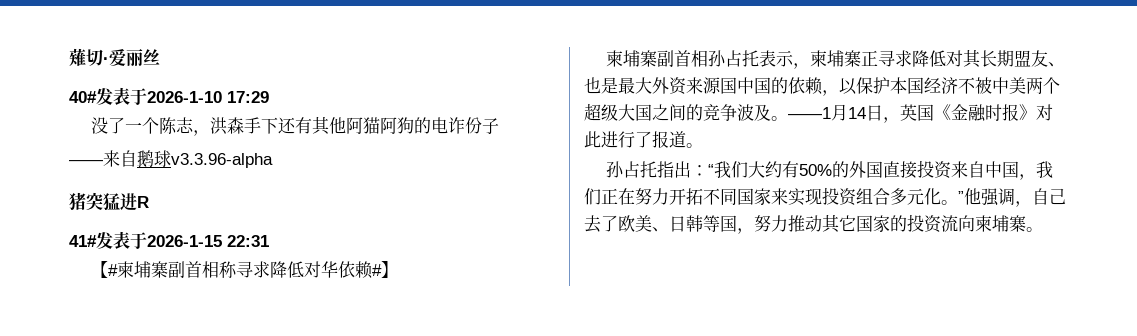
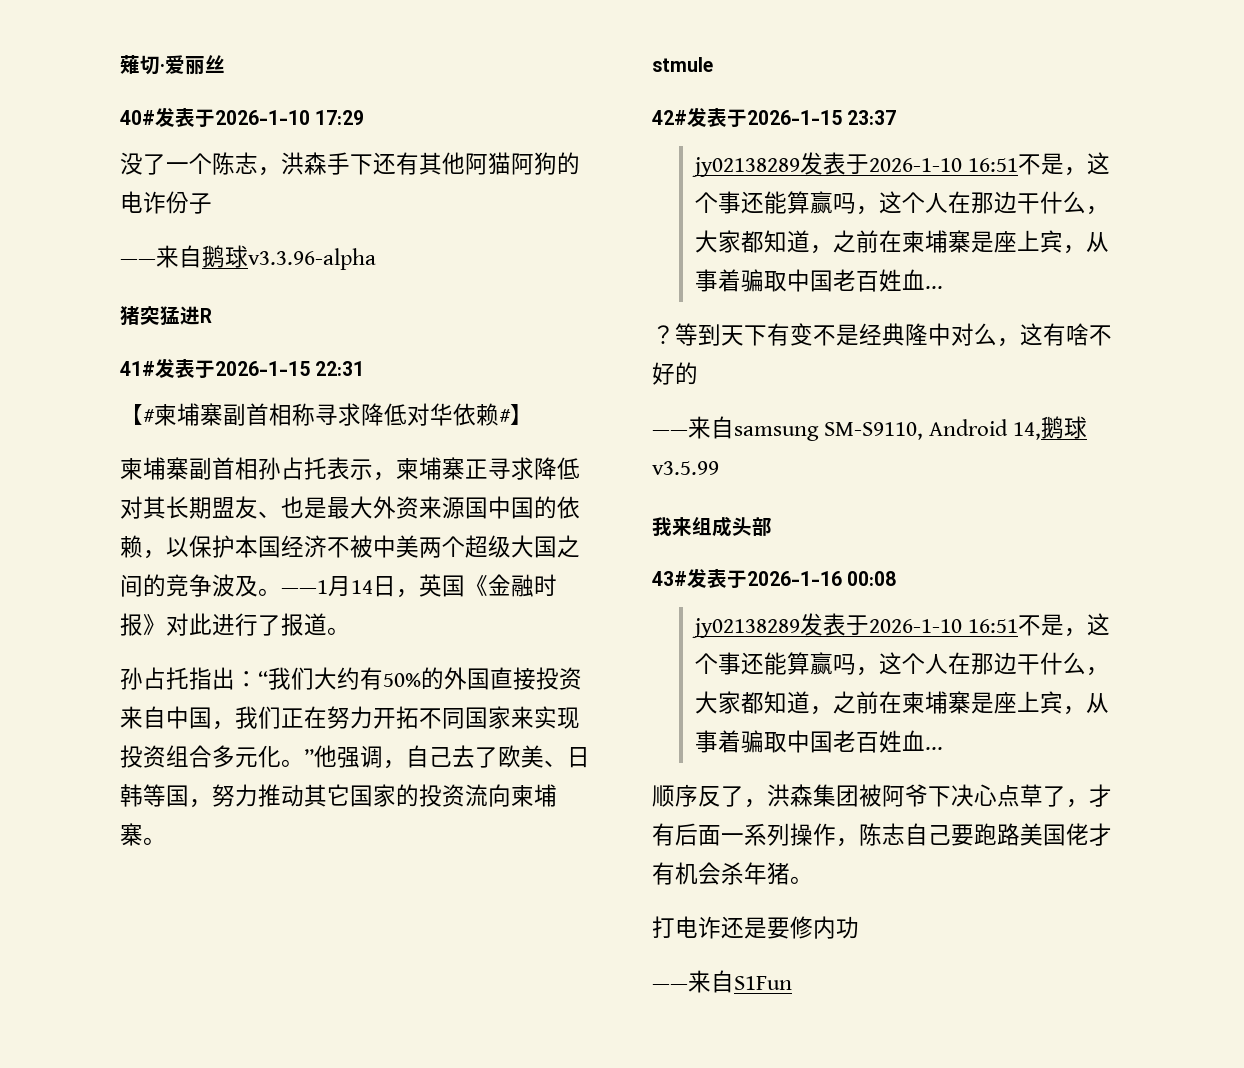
(1043, 229) none -> [652,57,713,72] [652,107,897,127] [692,152,1111,177] [695,191,1110,215] [695,230,1110,254] [695,269,944,292] [652,323,1112,347] [652,362,698,385] [652,416,1088,441] [652,461,719,475] [652,516,772,537] [652,568,897,588] [692,613,1111,638] [695,652,1110,676] [695,691,1110,715] [695,730,944,753] [652,784,1112,808] [652,823,1112,847] [652,862,813,885] [652,916,859,939] [652,970,792,993] // stmule // 42#发表于2026-1-15 23:37 // jy02138289发表于2026-1-10 16:51不是，这个事还能算赢吗，这个人在那边干什么，大家都知道，之前在柬埔寨是座上宾，从事着骗取中国老百姓血... // ？等到天下有变不是经典隆中对么，这有啥不好的 // ——来自samsung SM-S9110, Android 14,鹅球v3.5.99 // 我来组成头部 // 43#发表于2026-1-16 00:08 // jy02138289发表于2026-1-10 16:51不是，这个事还能算赢吗，这个人在那边干什么，大家都知道，之前在柬埔寨是座上宾，从事着骗取中国老百姓血... // 顺序反了，洪森集团被阿爷下决心点草了，才有后面一系列操作，陈志自己要跑路美国佬才有机会杀年猪。 // 打电诈还是要修内功 // ——来自S1Fun

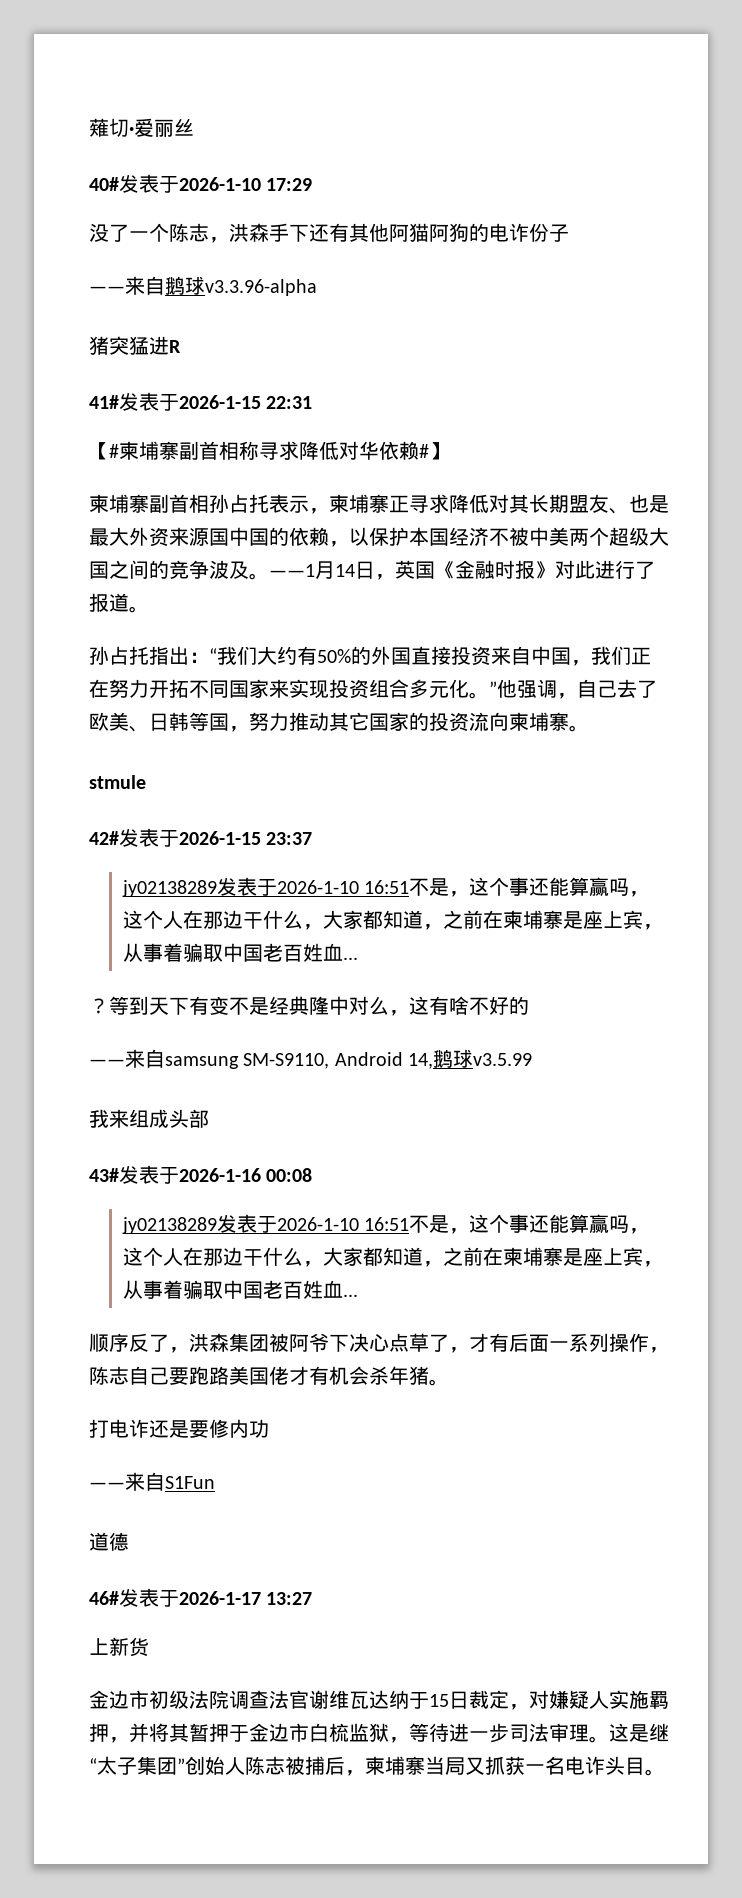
(792, 983) none -> [89,1532,129,1551] [89,1588,313,1607] [89,1637,149,1657] [89,1690,669,1710] [89,1723,669,1743] [89,1756,665,1776] // 道德 // 46#发表于2026-1-17 13:27 // 上新货 // 金边市初级法院调查法官谢维瓦达纳于15日裁定，对嫌疑人实施羁押，并将其暂押于金边市白梳监狱，等待进一步司法审理。这是继“太子集团”创始人陈志被捕后，柬埔寨当局又抓获一名电诈头目。

